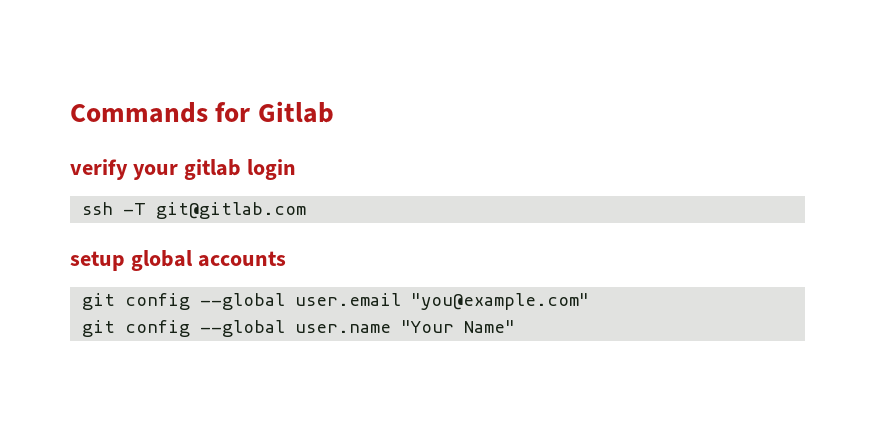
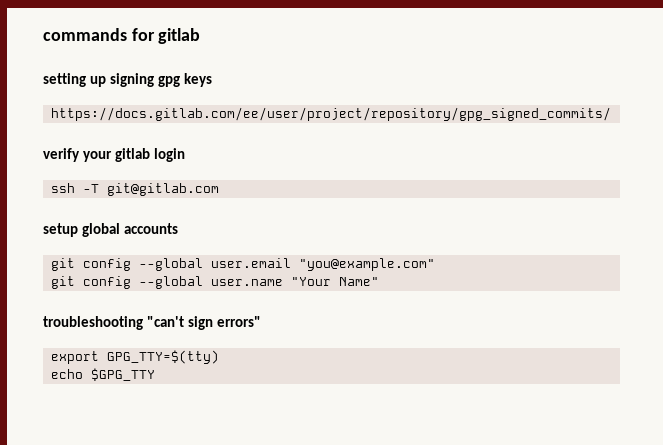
[70,101,334,123] Commands for Gitlab -> [43,28,201,44] [43,73,213,87] [51,107,612,121] commands for gitlab // setting up signing gpg keys // https://docs.gitlab.com/ee/user/project/repository/gpg_signed_commits/
(515, 326) none -> [43,316,262,330] [51,350,220,364] [51,368,156,381] // troubleshooting "can't sign errors" // export GPG_TTY=$(tty) // echo $GPG_TTY

